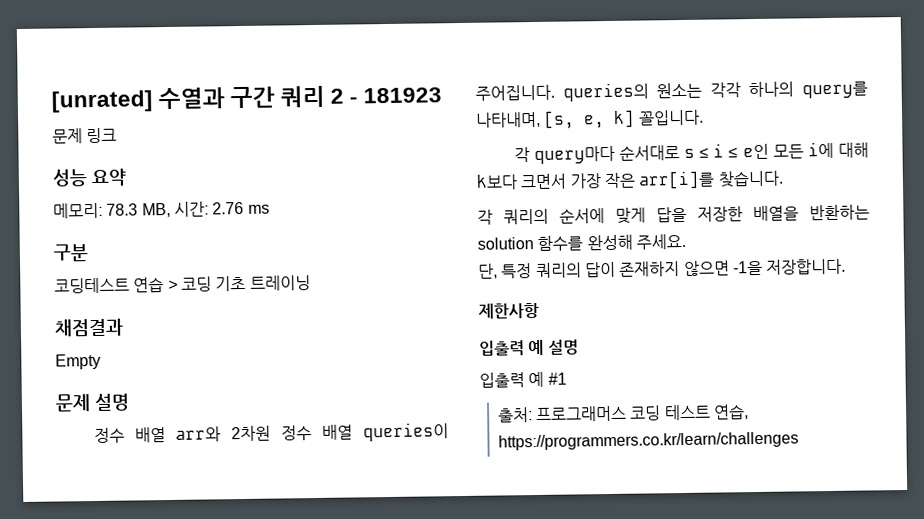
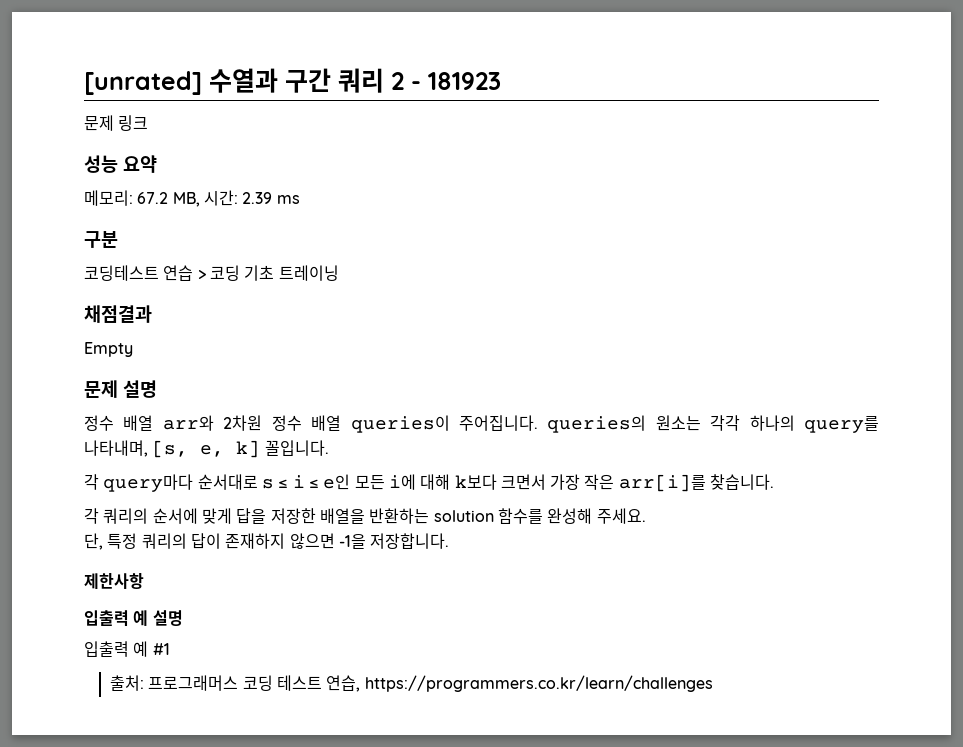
[106,203,139,216] 78.3 -> [137,192,169,204] 67.2
[212,201,245,215] 2.76 -> [242,192,273,204] 2.39

